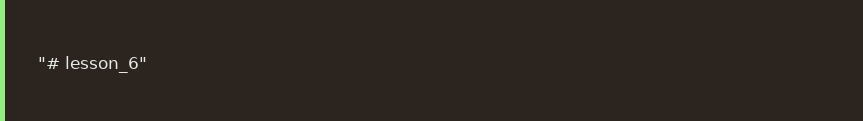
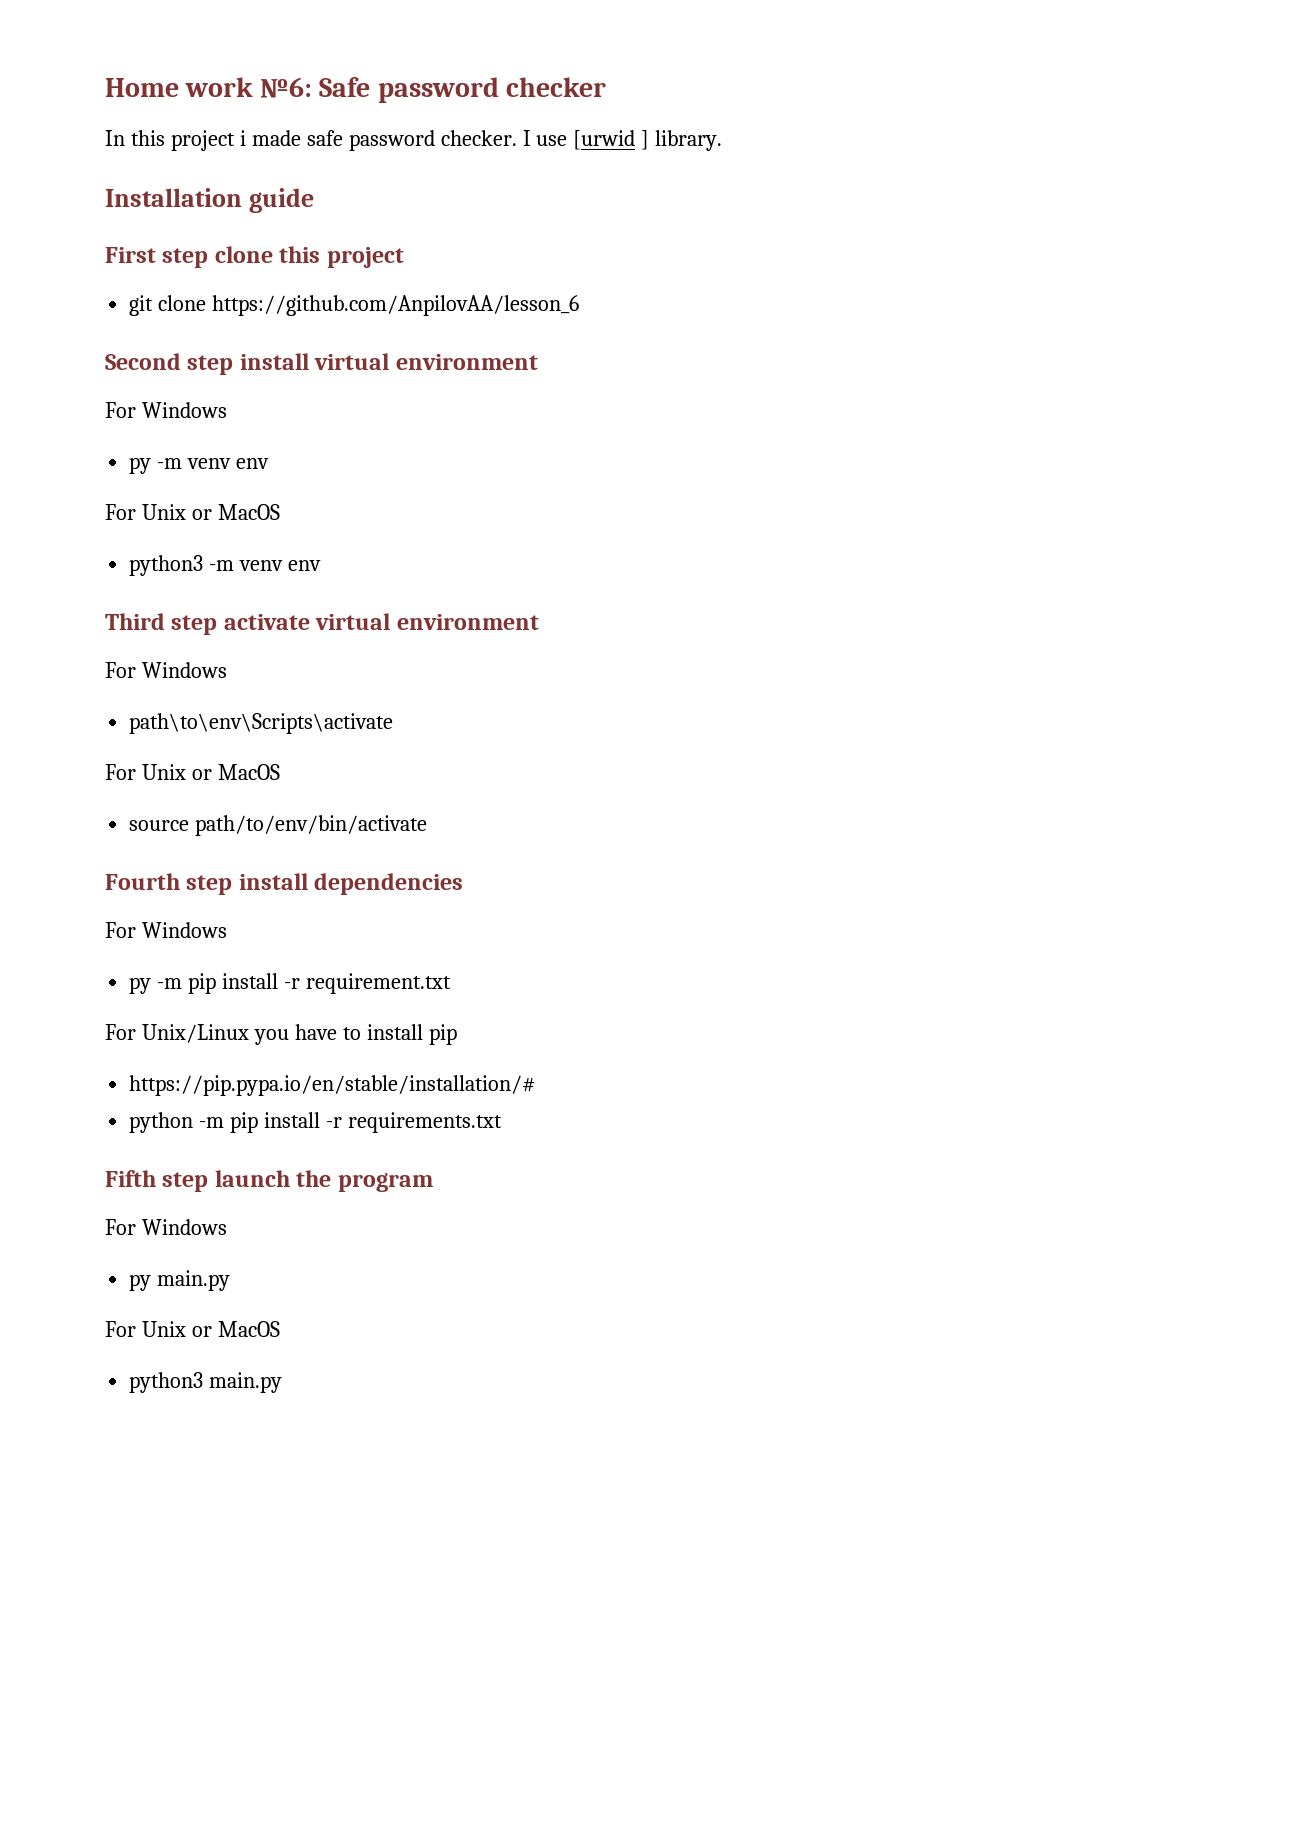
[38,56,147,73] "# lesson_6" -> [105,77,607,103] [105,130,723,151] [105,188,314,213] [105,246,404,268] [129,295,580,316] [105,353,538,375] [105,402,227,418] [129,457,270,474] [105,504,280,520] [129,555,322,576] [105,613,539,635] [105,662,227,678] [129,713,394,734] [105,764,280,780] [129,815,428,836] [105,873,464,895] [105,922,227,938] [129,973,451,994] [105,1024,457,1045] [129,1075,537,1096] [129,1112,502,1133] [105,1170,433,1192] [105,1219,227,1235] [129,1270,231,1291] [105,1321,280,1337] [129,1372,283,1393] Home work №6: Safe password checker // In this project i made safe password checker. I use [urwid ] library. // Installation guide // First step clone this project // git clone https://github.com/AnpilovAA/lesson_6 // Second step install virtual environment // For Windows // py -m venv env // For Unix or MacOS // python3 -m venv env // Third step activate virtual environment // For Windows // path\to\env\Scripts\activate // For Unix or MacOS // source path/to/env/bin/activate // Fourth step install dependencies // For Windows // py -m pip install -r requirement.txt // For Unix/Linux you have to install pip // https://pip.pypa.io/en/stable/installation/# // python -m pip install -r requirements.txt // Fifth step launch the program // For Windows // py main.py // For Unix or MacOS // python3 main.py

